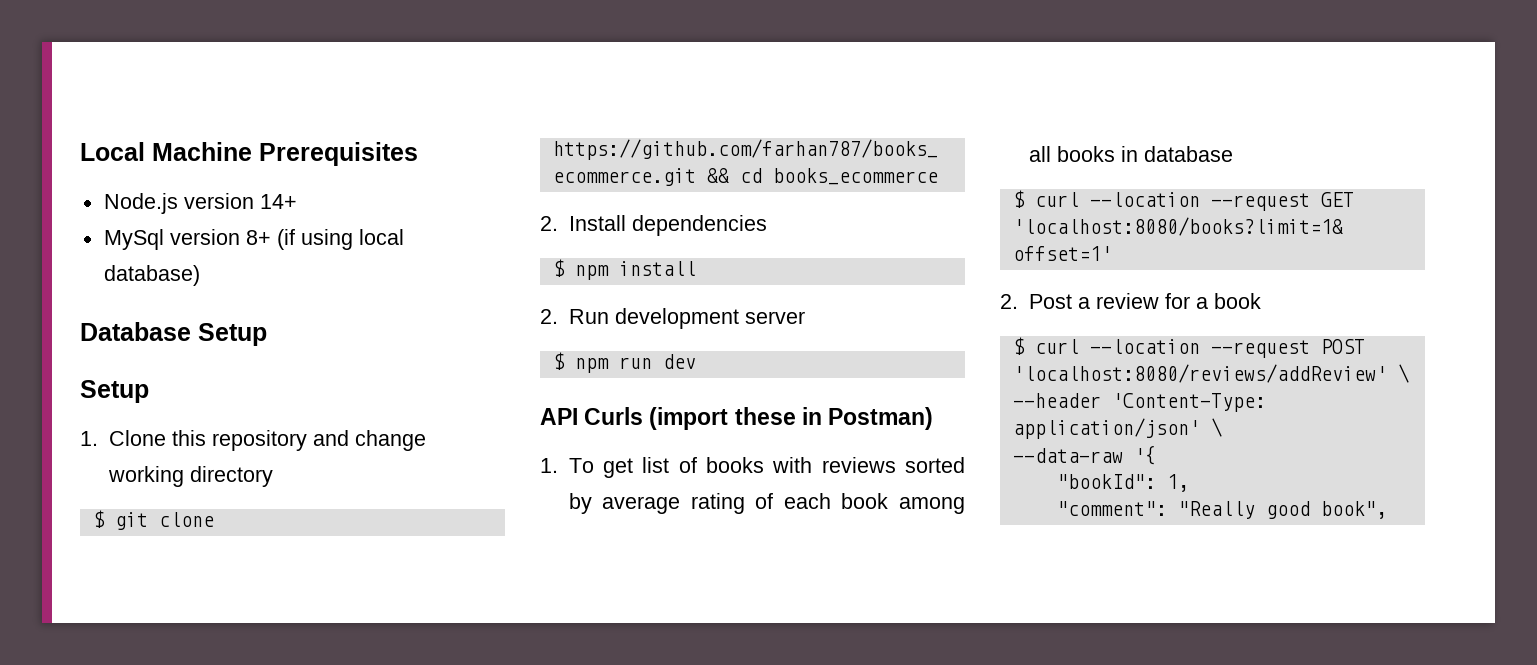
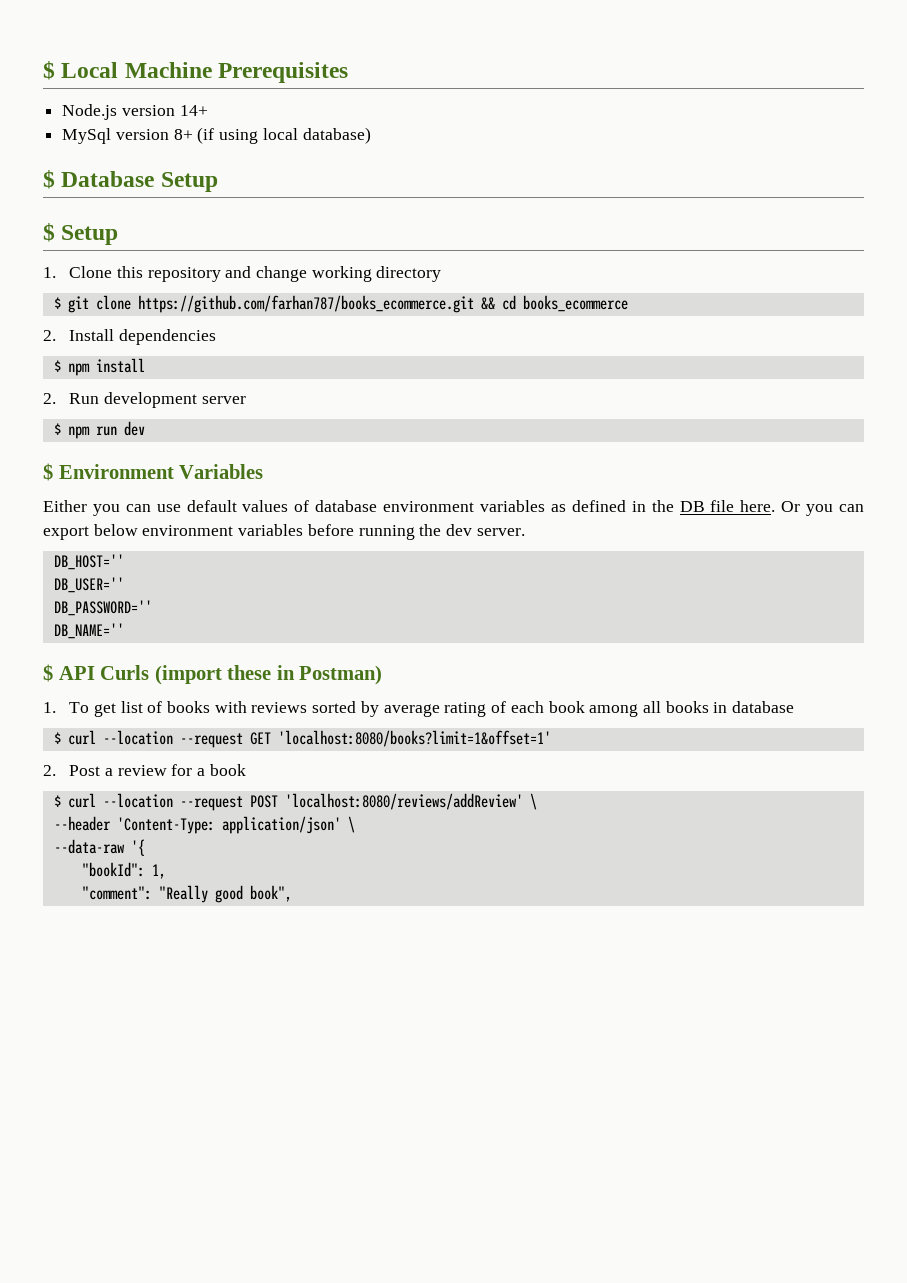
(80, 151) none -> [43,61,55,80] $
(200, 275) none -> [43,170,55,189] $
(267, 334) none -> [43,223,55,242] $
(696, 361) none -> [43,463,264,481] [43,500,865,516] [43,524,525,540] [53,554,124,570] [53,577,124,593] [53,600,152,616] [53,623,124,639] [43,664,53,682] $ Environment Variables // Either you can use default values of database environment variables as defined in the DB file here. Or you can export below environment variables before running the dev server. // DB_HOST='' // DB_USER='' // DB_PASSWORD='' // DB_NAME='' // $

